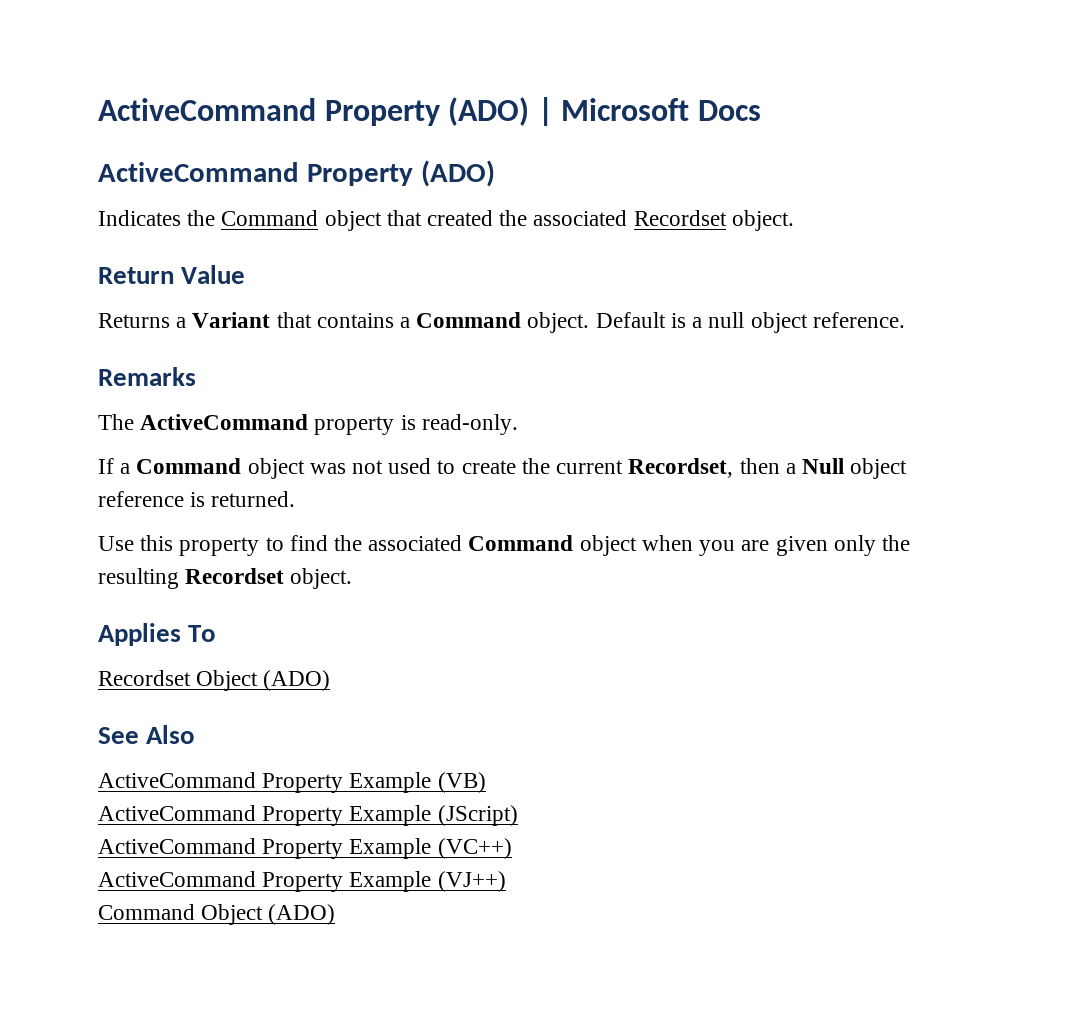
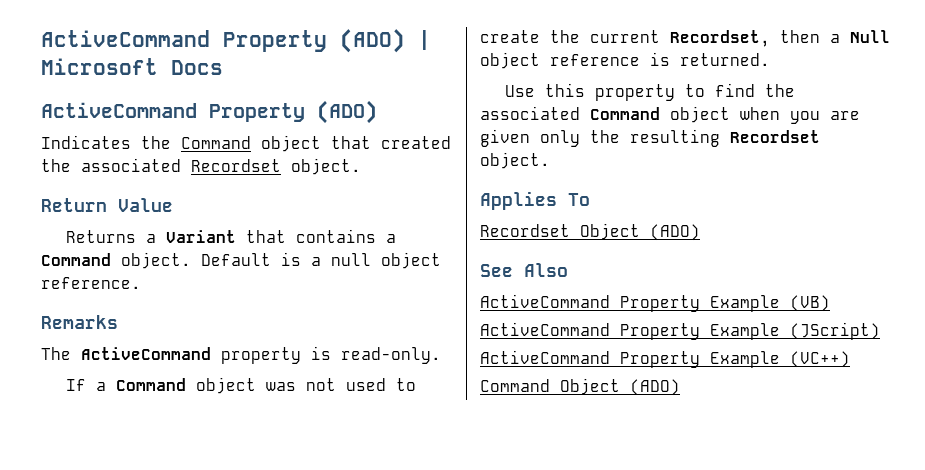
[98,871,506,892] // ActiveCommand Property Example (VJ++) -> (850, 359) none

